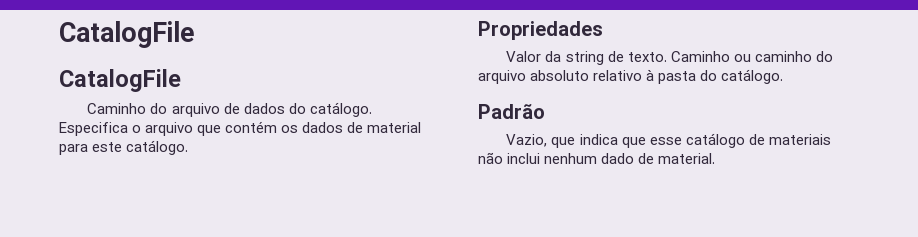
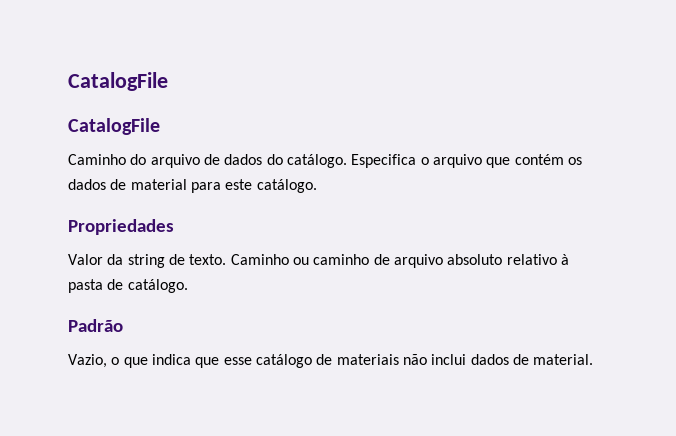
[815,51,833,62] do -> [373,254,390,265] de
[700,70,718,81] do -> [107,279,124,290] de
(548, 140) none -> [111,357,120,365] o
[544,153,635,164] nenhum dado -> [470,354,509,365] dados

